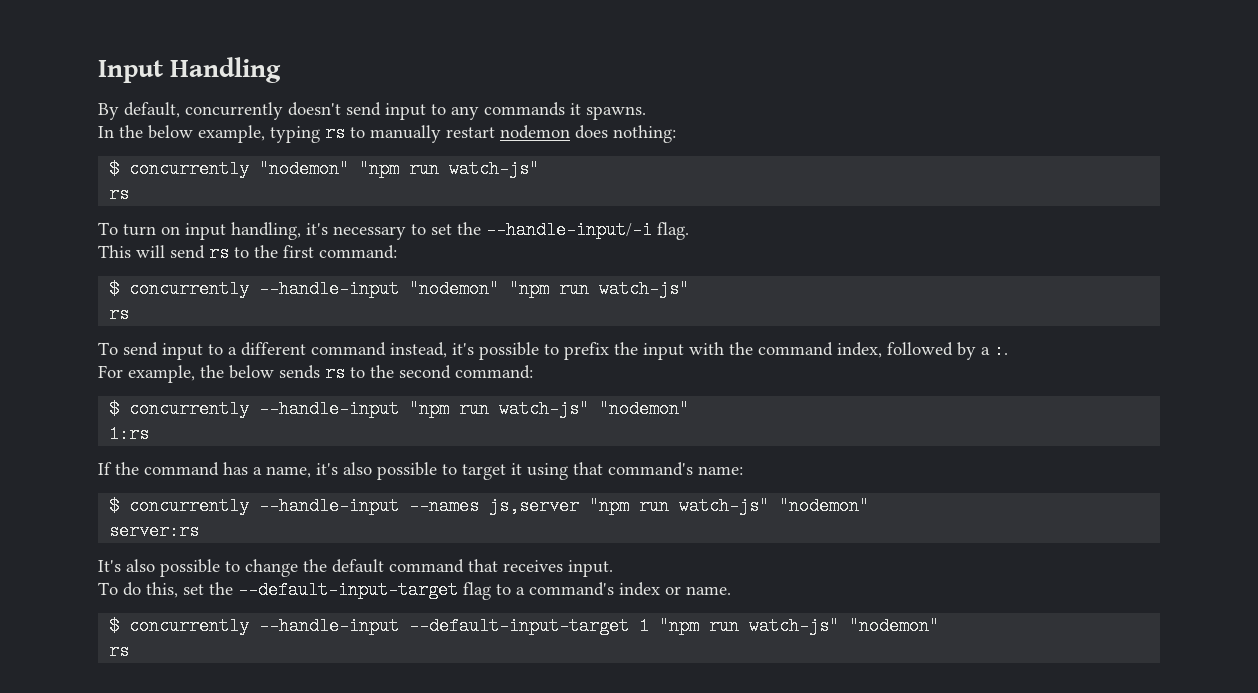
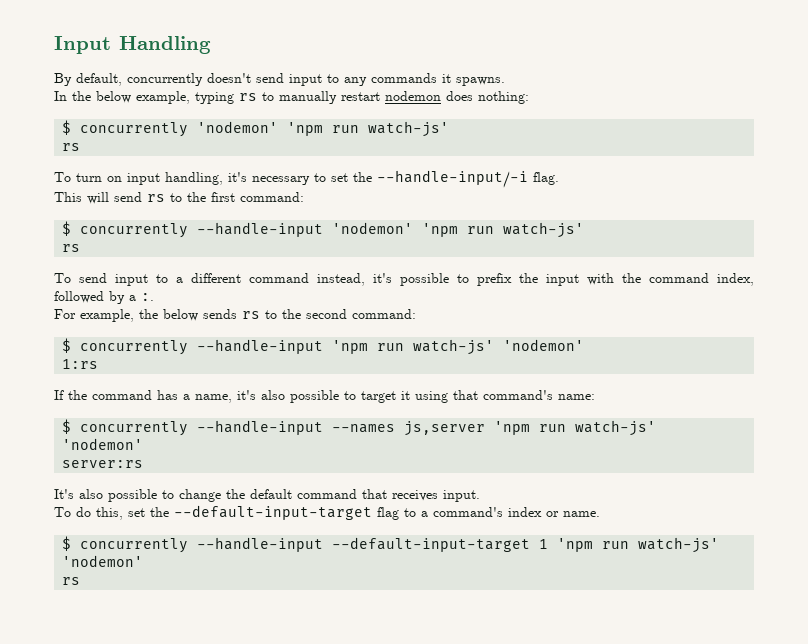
[259,160,540,178] "nodemon" "npm run watch-js" -> [197,121,450,137] 'nodemon' 'npm run watch-js'
[409,280,690,298] "nodemon" "npm run watch-js" -> [332,222,585,238] 'nodemon' 'npm run watch-js'
[409,400,690,418] "npm run watch-js" "nodemon" -> [332,339,585,355] 'npm run watch-js' 'nodemon'
[589,497,870,515] "npm run watch-js" "nodemon" -> [494,420,657,436] [62,438,144,450] 'npm run watch-js' 'nodemon'
[659,617,940,635] "npm run watch-js" "nodemon" -> [557,537,720,553] [62,555,144,567] 'npm run watch-js' 'nodemon'

